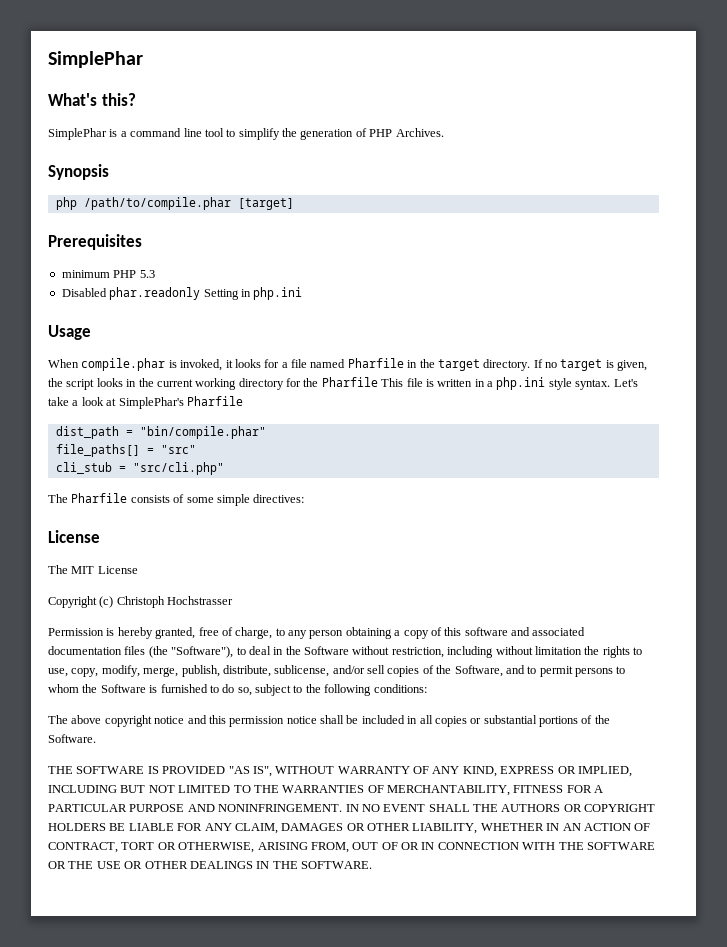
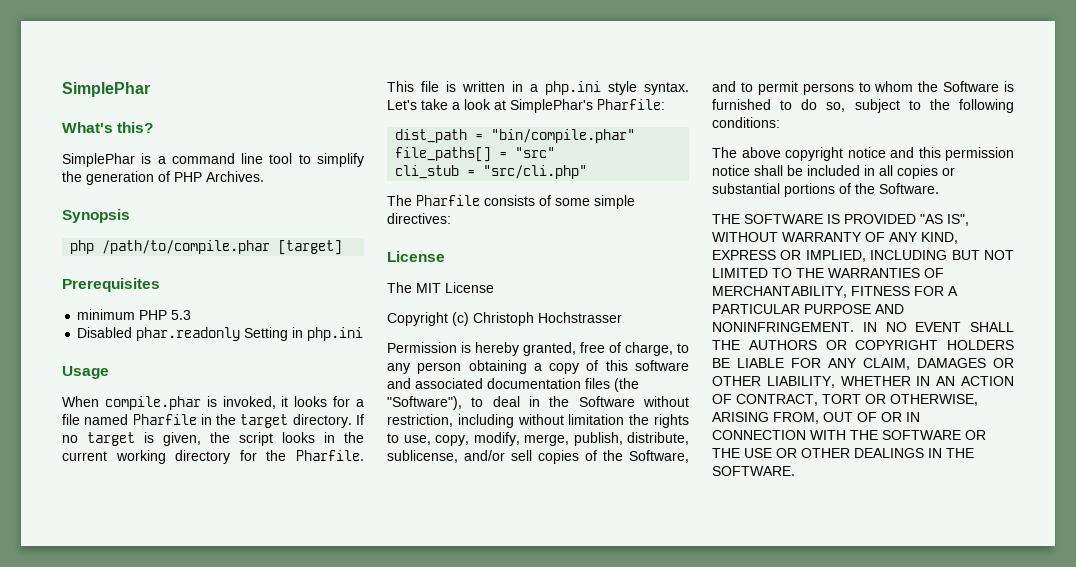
[321,377,378,387] Pharfile -> [296,450,364,461] Pharfile.
[186,396,243,406] Pharfile -> [597,99,665,110] Pharfile:

